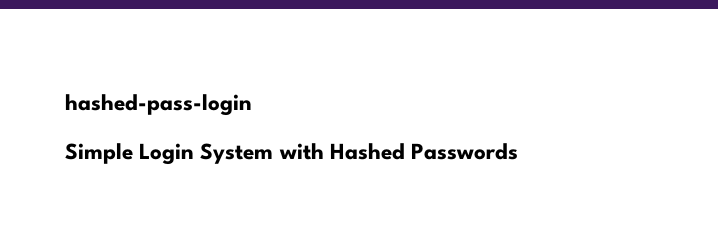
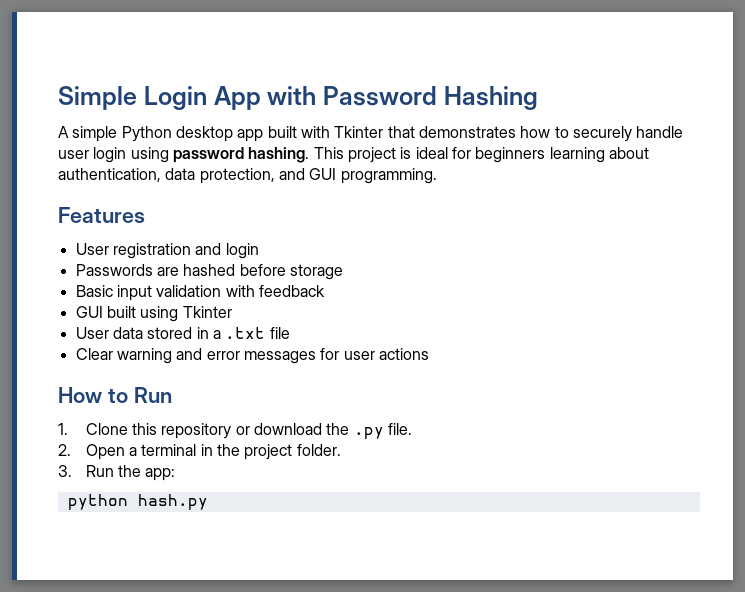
[65,94,252,116] hashed-pass-login // -> (58, 98) none
[200,143,519,164] System with Hashed Passwords -> [213,86,538,110] [58,126,684,142] [58,147,649,163] [58,168,437,184] [58,207,145,223] [75,243,259,259] [75,264,343,280] [75,285,325,301] [75,306,232,322] [75,327,290,339] [75,348,429,364] [58,387,172,403] [58,423,412,439] [58,444,341,460] [58,465,176,481] [67,494,208,510] App with Password Hashing // A simple Python desktop app built with Tkinter that demonstrates how to securely handle user login using password hashing. This project is ideal for beginners learning about authentication, data protection, and GUI programming. // Features // User registration and login // Passwords are hashed before storage // Basic input validation with feedback // GUI built using Tkinter // User data stored in a .txt file // Clear warning and error messages for user actions // How to Run // 1. Clone this repository or download the .py file. // 2. Open a terminal in the project folder. // 3. Run the app: // python hash.py

